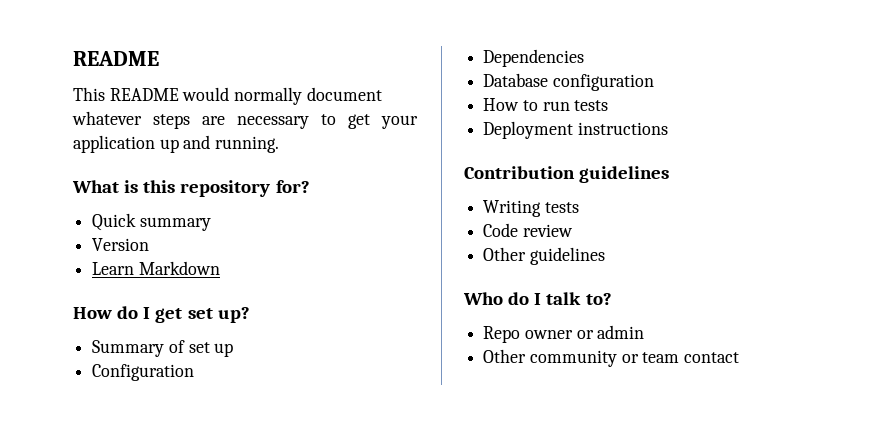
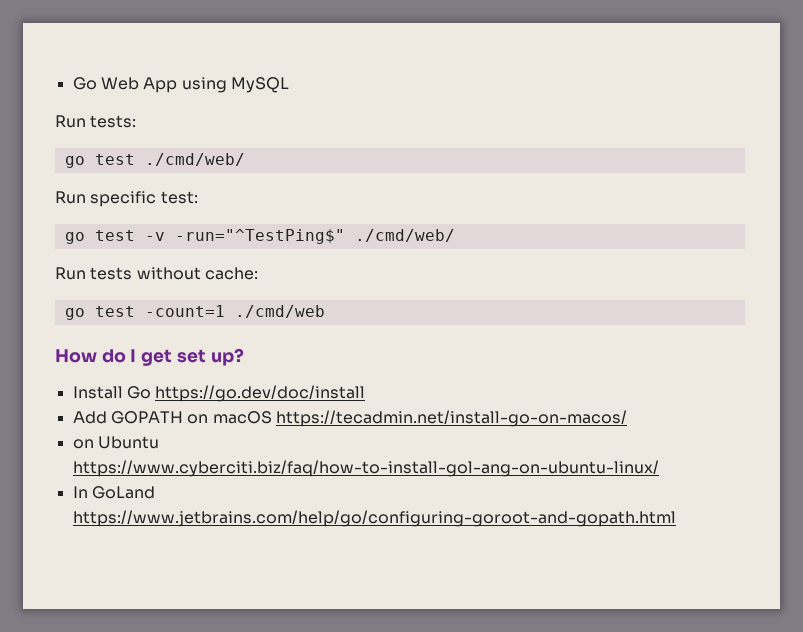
[73,51,159,66] [73,87,382,105] [72,111,418,129] [73,135,280,153] [72,180,310,197] [92,213,211,231] [92,238,150,251] [92,261,220,275] README // This README would normally document whatever steps are necessary to get your application up and running. // What is this repository for? // Quick summary // Version // Learn Markdown -> [72,77,289,93] [55,115,137,128] [64,153,245,168] [55,191,198,207] [64,229,455,244] [55,267,258,280] [64,305,325,320] Go Web App using MySQL // Run tests: // go test ./cmd/web/ // Run specific test: // go test -v -run="^TestPing$" ./cmd/web/ // Run tests without cache: // go test -count=1 ./cmd/web
[92,340,234,357] [92,364,195,381] [483,49,585,67] [483,73,654,91] [483,98,609,111] [483,121,668,139] [464,166,670,183] [483,200,579,217] [483,223,573,237] [483,247,605,265] [463,292,612,305] [483,325,645,343] [483,349,740,367] Summary of set up // Configuration // Dependencies // Database configuration // How to run tests // Deployment instructions // Contribution guidelines // Writing tests // Code review // Other guidelines // Who do I talk to? // Repo owner or admin // Other community or team contact -> [72,385,366,402] [72,410,627,427] [72,436,159,449] [72,460,659,477] [72,486,155,499] [72,510,676,527] Install Go https://go.dev/doc/install // Add GOPATH on macOS https://tecadmin.net/install-go-on-macos/ // on Ubuntu https://www.cyberciti.biz/faq/how-to-install-gol-ang-on-ubuntu-linux/ // In GoLand https://www.jetbrains.com/help/go/configuring-goroot-and-gopath.html

